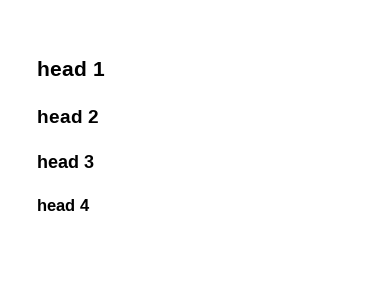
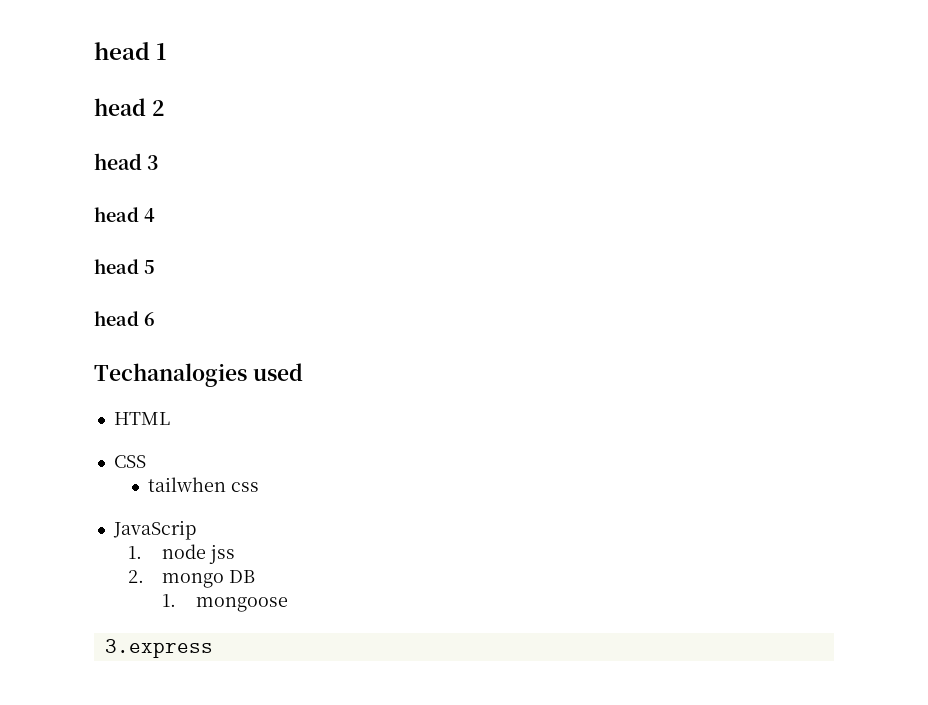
(90, 205) none -> [94,259,155,274] [94,311,155,326] [94,363,303,387] [113,412,170,425] [113,455,146,468] [147,477,259,492] [112,520,196,540] [128,544,236,564] [128,570,256,588] [162,594,289,612] [104,639,213,658] // head 5 // head 6 // Techanalogies used // HTML // CSS // tailwhen css // JavaScrip // 1. node jss // 2. mongo DB // 1. mongoose // 3.express

